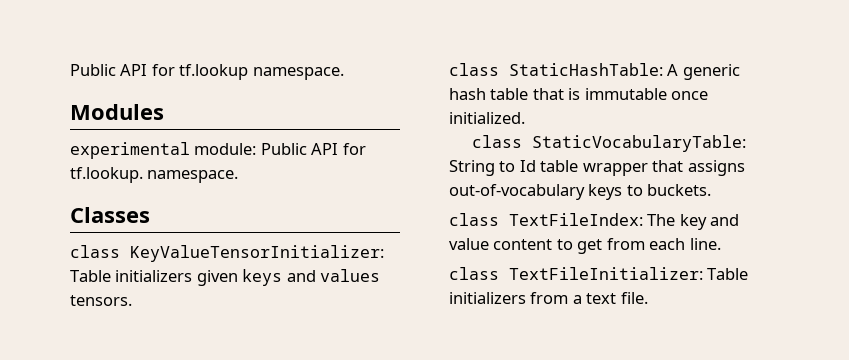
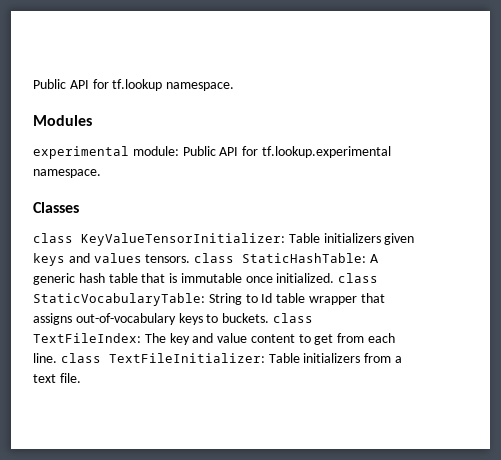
[70,167,143,183] tf.lookup. -> [261,146,391,158] tf.lookup.experimental
(132, 300) // -> (191, 258) none
(525, 118) // -> (335, 278) none
(712, 190) // -> (270, 318) none
(721, 244) // -> (57, 358) none

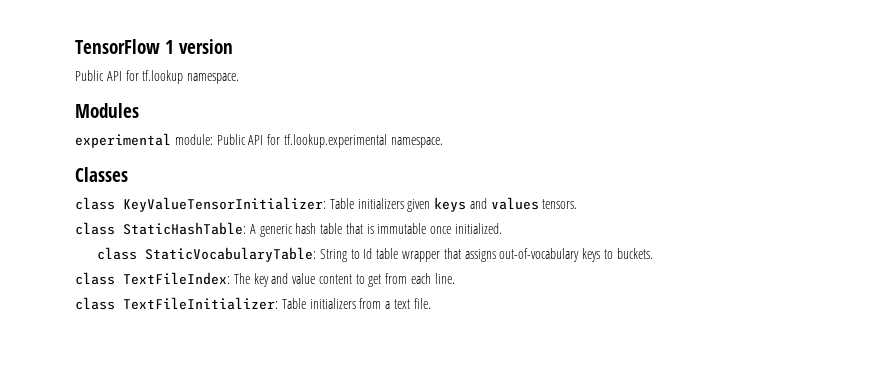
(33, 84) none -> [75,39,234,54] TensorFlow 1 version //
(191, 258) none -> (578, 204) //
(335, 278) none -> (503, 228) //
(270, 318) none -> (653, 253) //
(57, 358) none -> (455, 278) //

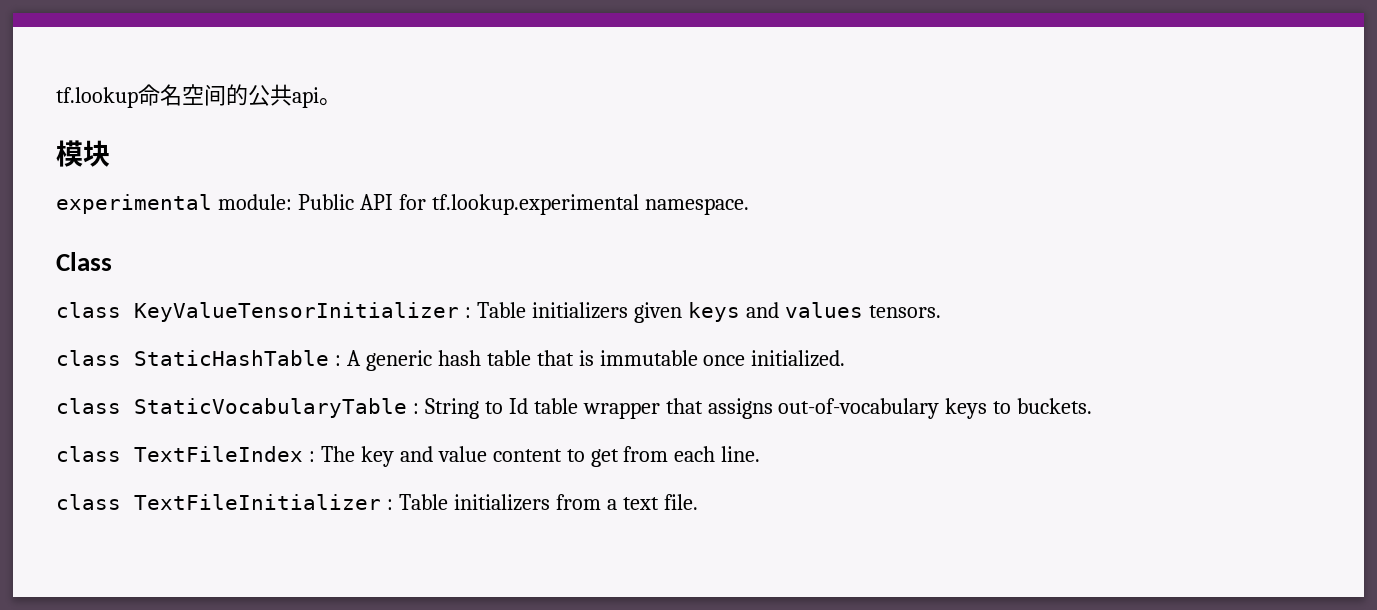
[75,39,234,54] [75,70,240,84] [75,103,139,118] TensorFlow 1 version // Public API for tf.lookup namespace. // Modules -> [56,84,341,108] [56,140,110,167] tf.lookup命名空间的公共api。 // 模块
[75,167,128,182] [75,197,326,212] Classes // class KeyValueTensorInitializer: -> [56,252,112,271] [56,302,471,322] Class // class KeyValueTensorInitializer :
[123,222,246,235] StaticHashTable: -> [134,350,341,366] StaticHashTable :
[145,247,317,262] StaticVocabularyTable: -> [134,398,419,418] StaticVocabularyTable :
[123,272,230,285] TextFileIndex: -> [134,446,315,462] TextFileIndex :
[123,297,278,310] TextFileInitializer: -> [134,494,393,510] TextFileInitializer :

